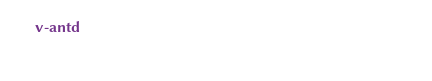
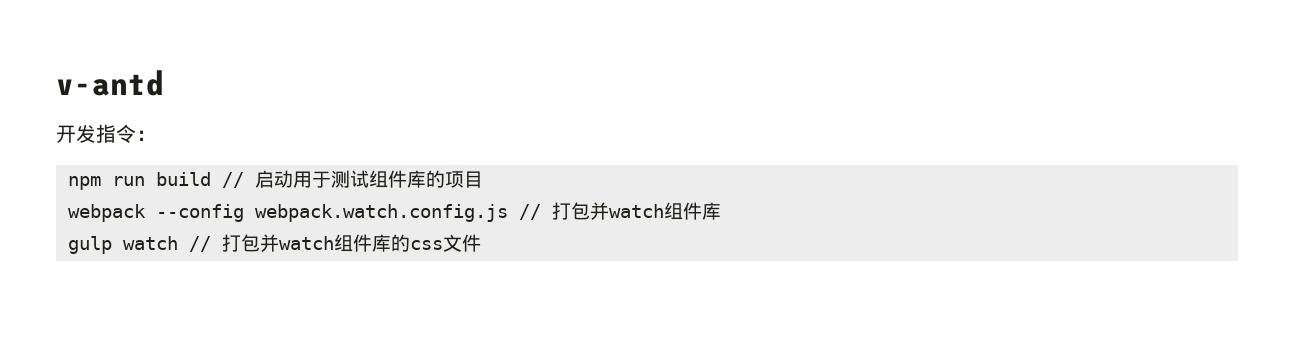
(80, 26) none -> [56,124,156,143] [68,170,483,190] [68,202,721,222] [68,234,481,254] // 开发指令： // npm run build // 启动用于测试组件库的项目 // webpack --config webpack.watch.config.js // 打包并watch组件库 // gulp watch // 打包并watch组件库的css文件

